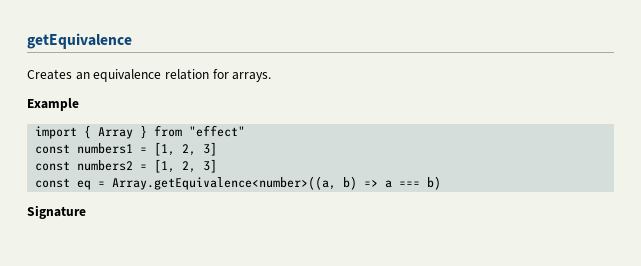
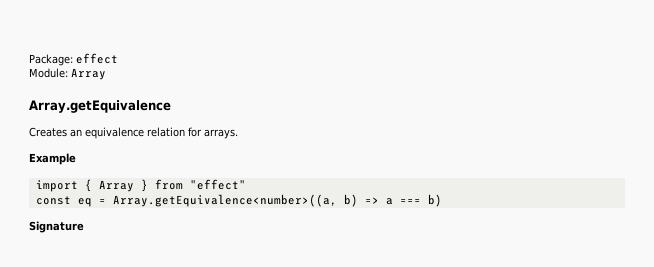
[27,33,132,49] getEquivalence -> [29,53,118,66] [29,68,106,80] [29,100,171,113] Package: effect // Module: Array // Array.getEquivalence
[35,142,218,156] [35,159,218,173] // const numbers1 = [1, 2, 3] // const numbers2 = [1, 2, 3] -> (246, 184) none

